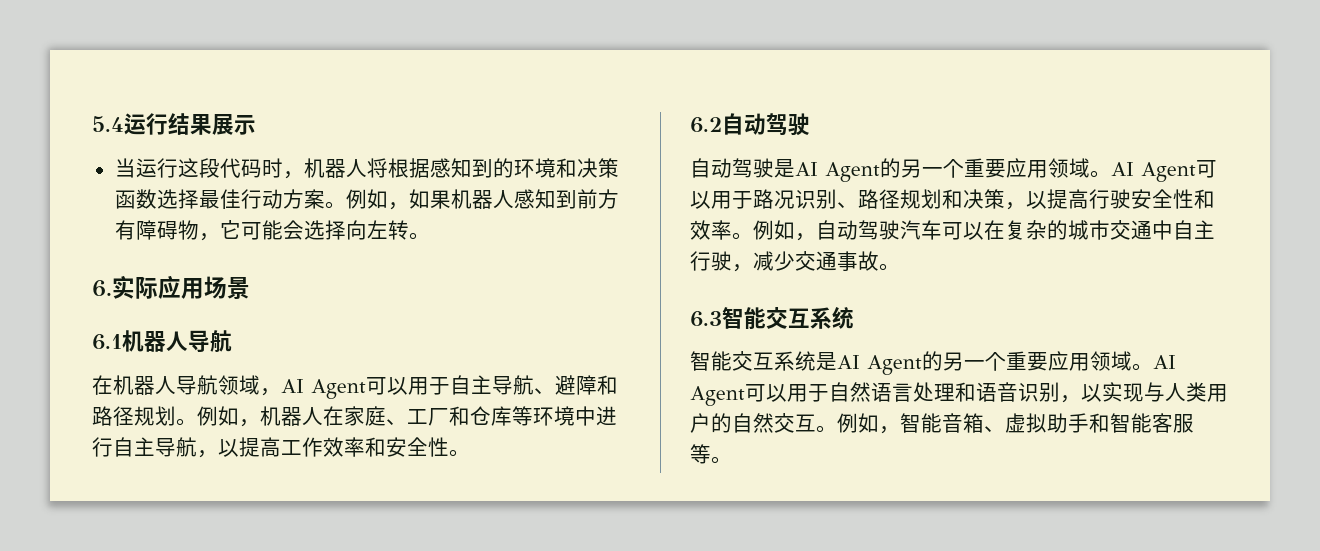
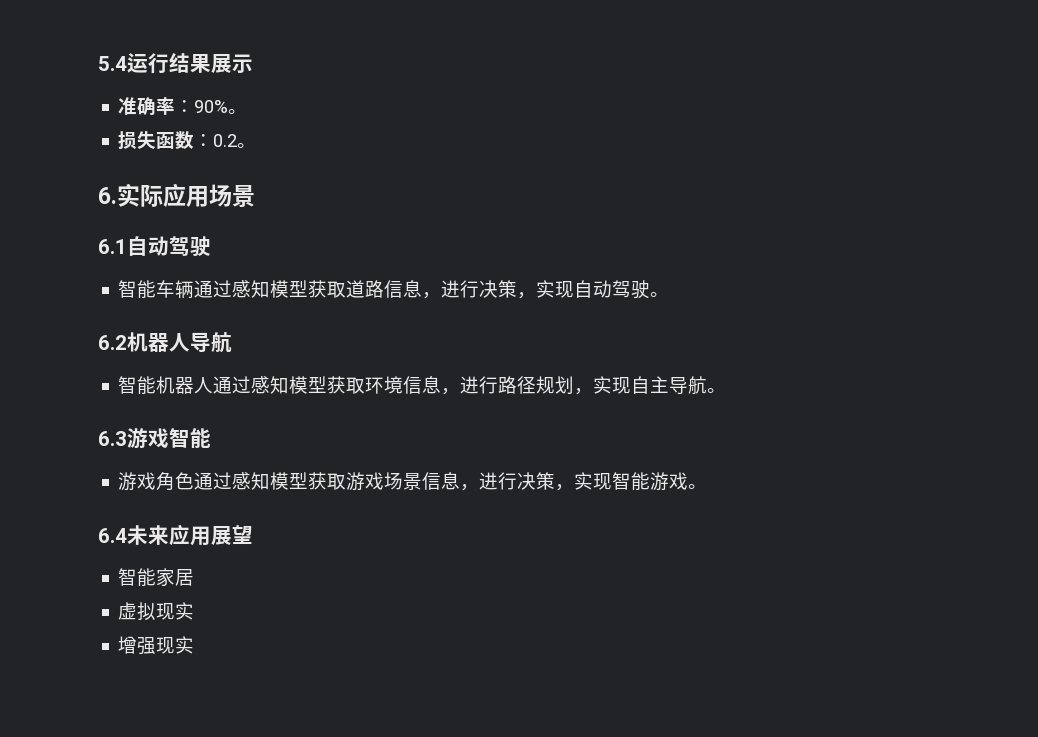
[114,158,619,179] [114,189,619,210] [114,220,409,241] 当运行这段代码时，机器人将根据感知到的环境和决策函数选择最佳行动方案。例如，如果机器人感知到前方有障碍物，它可能会选择向左转 -> [118,97,248,116] [118,131,238,150] 准确率：90%。 // 损失函数：0.2
[122,330,232,352] [92,375,618,399] [92,406,617,427] [92,437,470,458] [690,113,810,136] [690,158,1217,182] [690,189,1215,210] [690,220,1215,241] [690,251,900,272] [690,306,854,329] [690,351,1176,375] [690,382,1228,406] [690,413,1194,434] [690,444,732,464] 机器人导航 // 在机器人导航领域，AI Agent可以用于自主导航、避障和路径规划。例如，机器人在家庭、工厂和仓库等环境中进行自主导航，以提高工作效率和安全性。 // 6.2自动驾驶 // 自动驾驶是AI Agent的另一个重要应用领域。AI Agent可以用于路况识别、路径规划和决策，以提高行驶安全性和效率。例如，自动驾驶汽车可以在复杂的城市交通中自主行驶，减少交通事故。 // 6.3智能交互系统 // 智能交互系统是AI Agent的另一个重要应用领域。AI Agent可以用于自然语言处理和语音识别，以实现与人类用户的自然交互。例如，智能音箱、虚拟助手和智能客服等。 -> [127,236,211,256] [118,280,670,299] [98,332,232,353] [118,376,727,395] [98,428,211,449] [118,472,708,491] [98,524,253,546] [118,568,195,587] [118,602,195,621] [118,636,195,655] 自动驾驶 // 智能车辆通过感知模型获取道路信息，进行决策，实现自动驾驶。 // 6.2机器人导航 // 智能机器人通过感知模型获取环境信息，进行路径规划，实现自主导航。 // 6.3游戏智能 // 游戏角色通过感知模型获取游戏场景信息，进行决策，实现智能游戏。 // 6.4未来应用展望 // 智能家居 // 虚拟现实 // 增强现实

